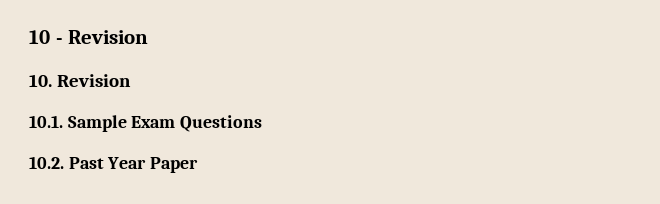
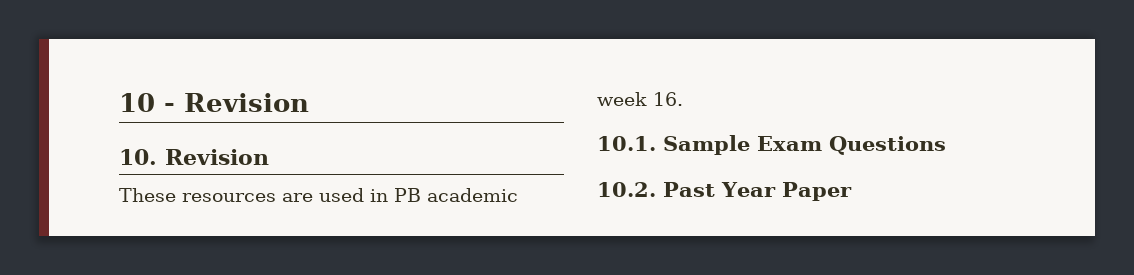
(131, 80) none -> [119,188,518,202] [597,92,683,106] // These resources are used in PB academic week 16.

